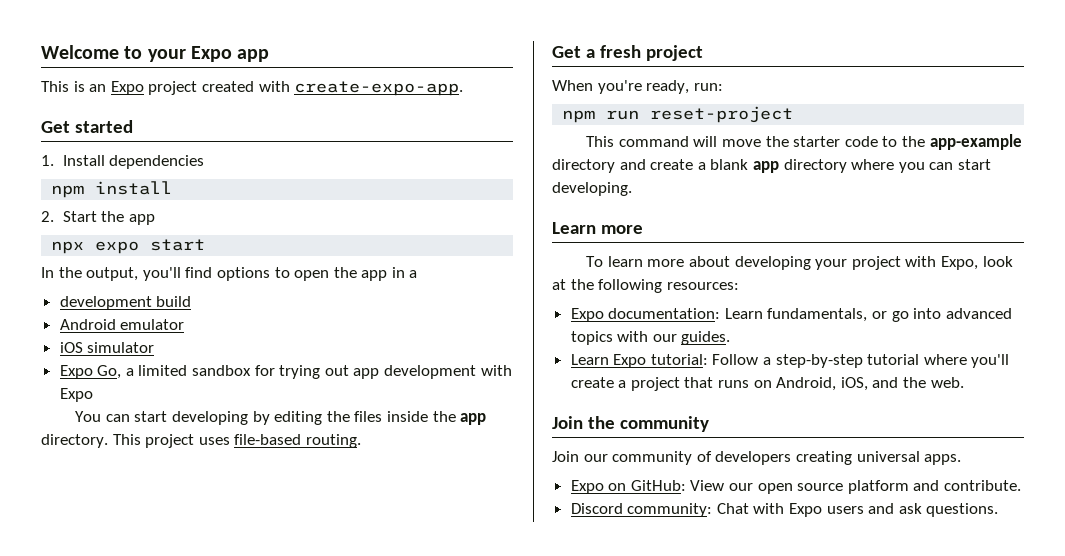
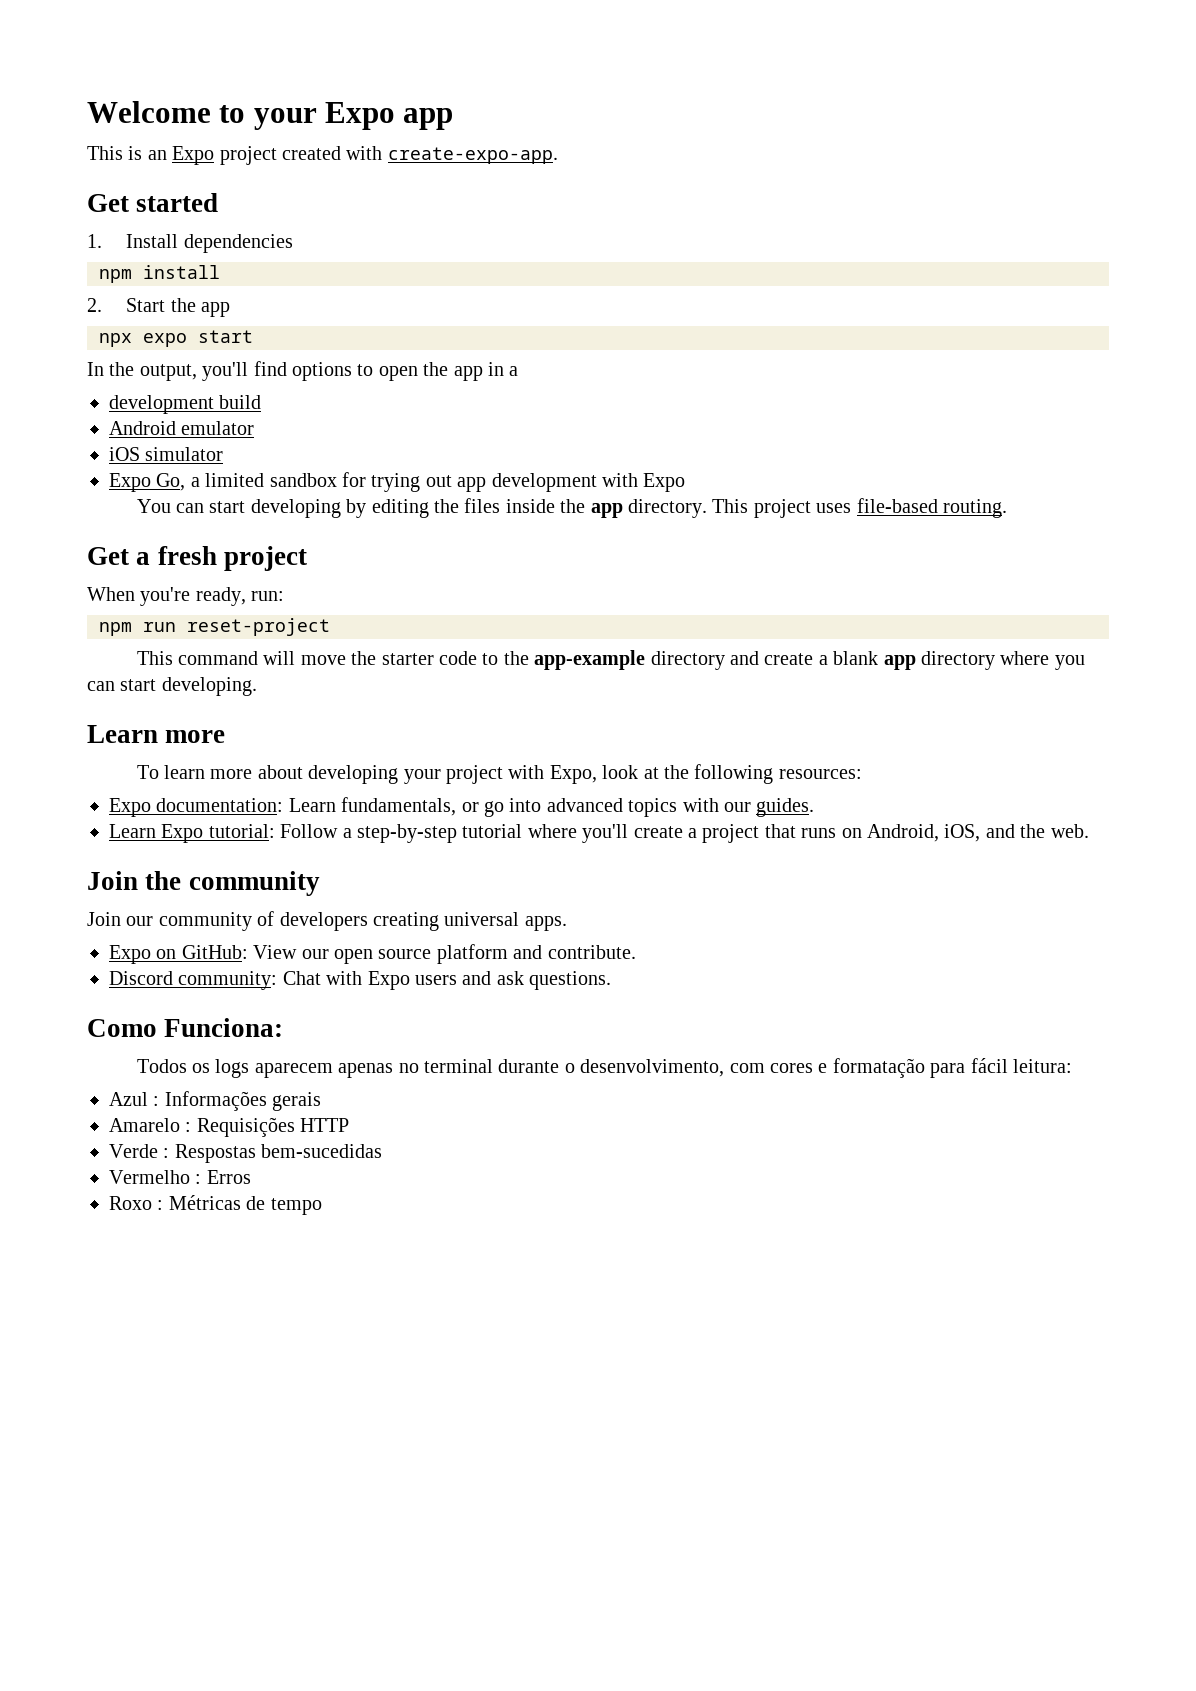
(999, 510) none -> [87,1018,284,1037] [136,1058,1073,1078] [109,1091,322,1111] [109,1117,350,1137] [109,1144,383,1163] [109,1170,251,1184] [109,1195,322,1215] // Como Funciona: // Todos os logs aparecem apenas no terminal durante o desenvolvimento, com cores e formatação para fácil leitura: // Azul : Informações gerais // Amarelo : Requisições HTTP // Verde : Respostas bem-sucedidas // Vermelho : Erros // Roxo : Métricas de tempo

